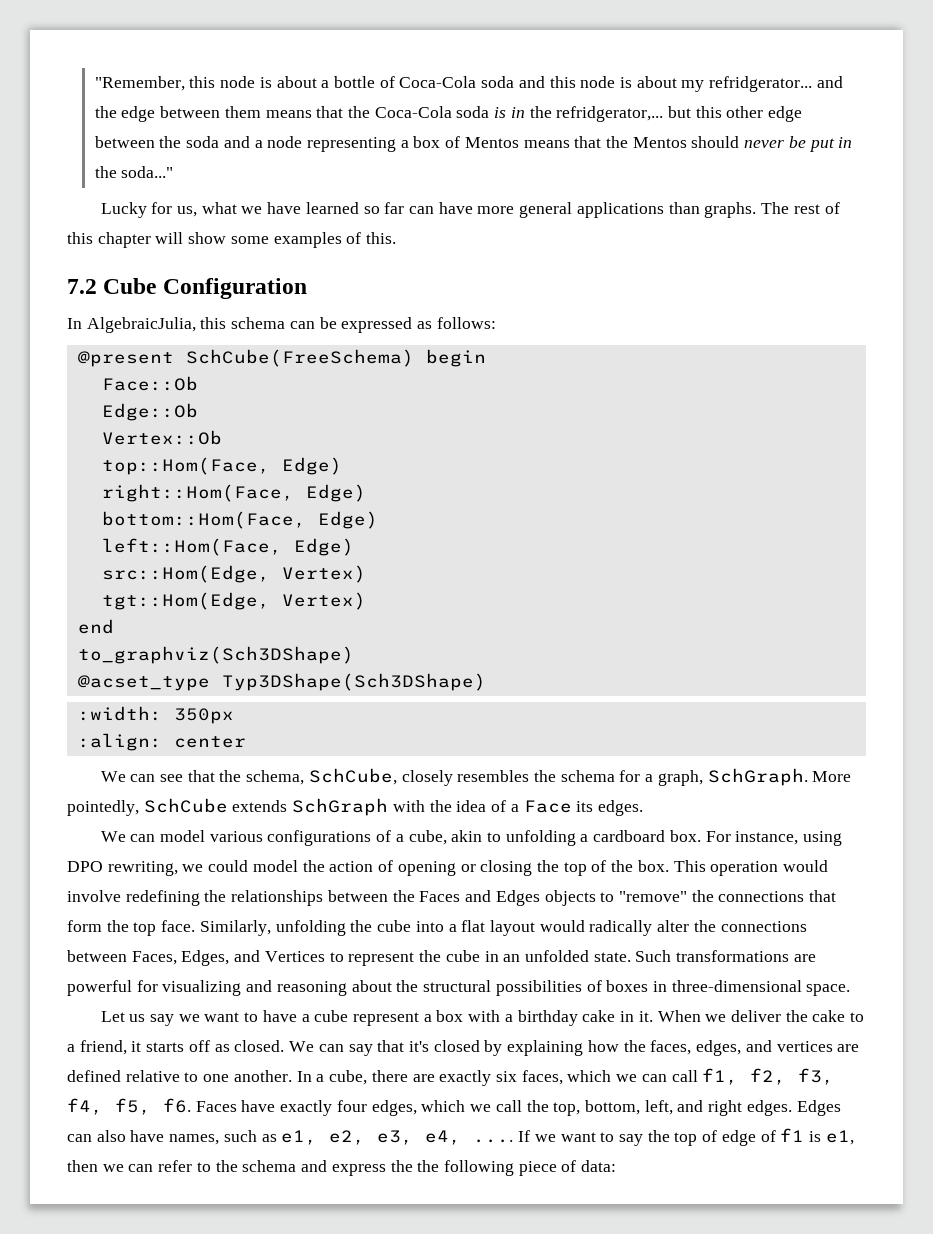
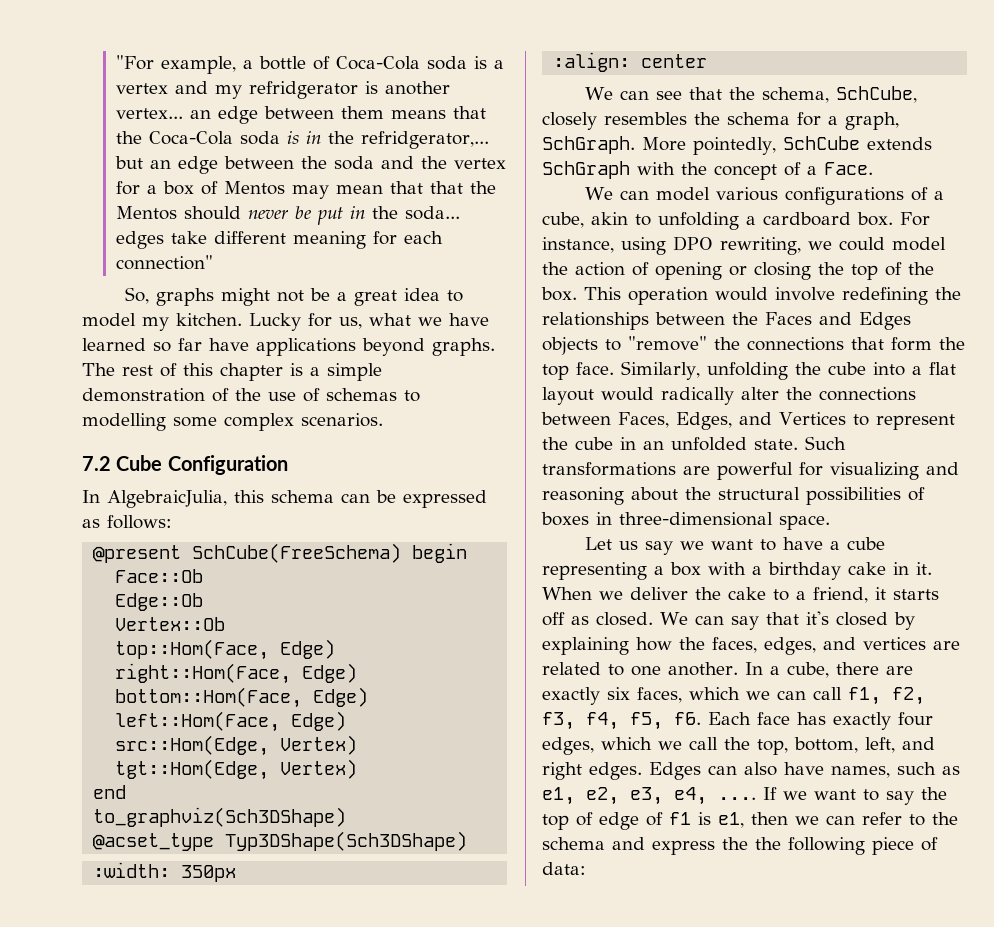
[94,76,317,91] "Remember, this node is about -> [116,55,237,74] "For example,
[518,76,843,92] [94,106,117,118] and this node is about my refridgerator... and the -> [474,56,505,69] [116,81,451,99] [116,108,212,119] is a vertex and my refridgerator is another vertex... an
[695,106,764,118] this other -> [150,160,172,169] an
[254,136,396,152] a node representing -> [421,156,507,169] [116,181,141,195] the vertex for
[523,140,570,148] means -> [292,181,424,199] may mean that
[121,166,174,178] soda..." // -> [405,206,461,220] [116,231,444,249] [116,255,214,270] [125,287,464,306] [82,313,242,331] soda... edges take different meaning for each connection" // So, graphs might not be a great idea to model my kitchen.
[409,202,700,218] can have more general applications than -> [209,338,425,356] have applications beyond
[155,232,397,248] will show some examples of this. -> [290,363,382,381] [82,388,420,402] [82,413,383,431] is a simple demonstration of the use of schemas to modelling some complex scenarios.
[456,800,643,816] idea of a Face its edges. -> [714,162,873,180] concept of a Face.
[353,1012,420,1026] represent -> [542,562,647,580] representing
[67,1070,180,1082] defined relative -> [542,662,601,675] related
[195,1100,276,1112] Faces have -> [708,712,826,725] Each face has

